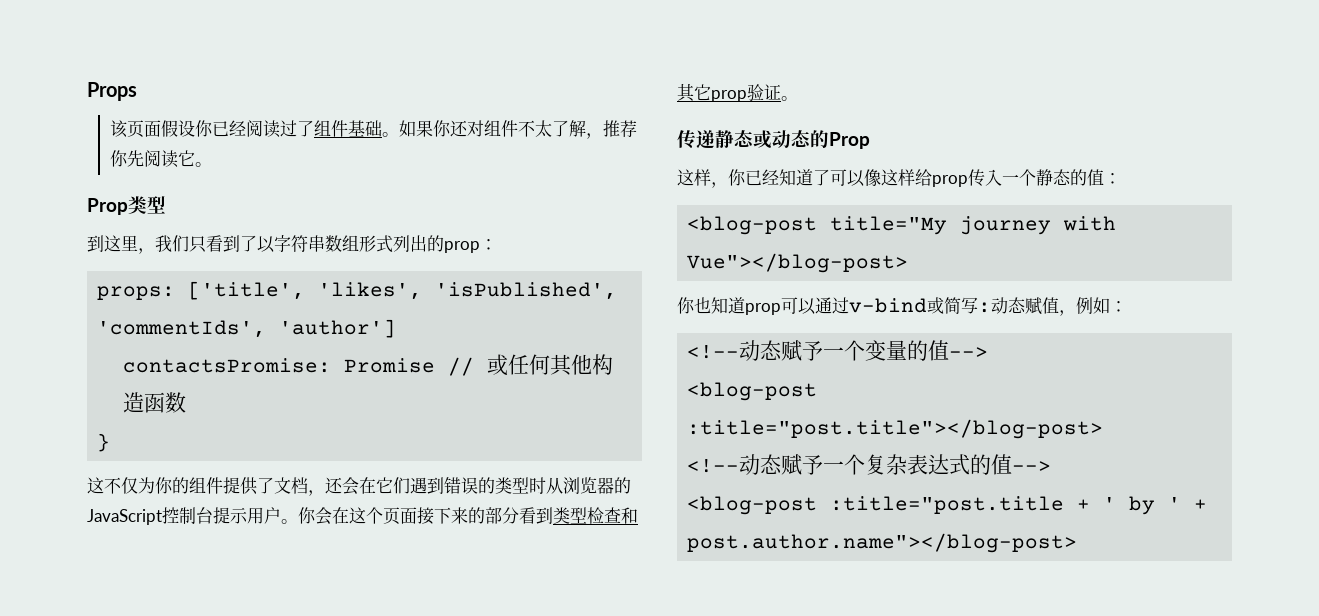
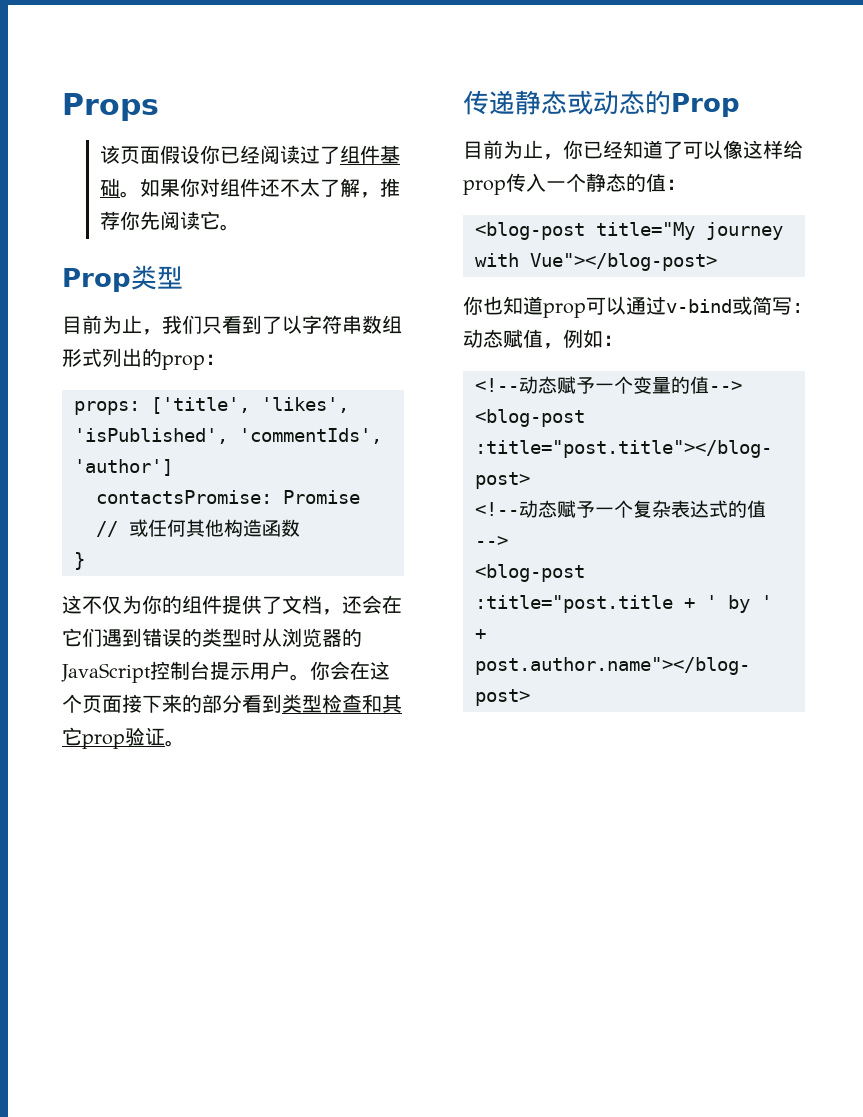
[449,120,518,137] 还对组件 -> [199,178,280,197] 对组件还
[87,235,138,252] 到这里 -> [62,315,142,334] 目前为止
[677,169,711,186] 这样 -> [463,140,543,159] 目前为止

